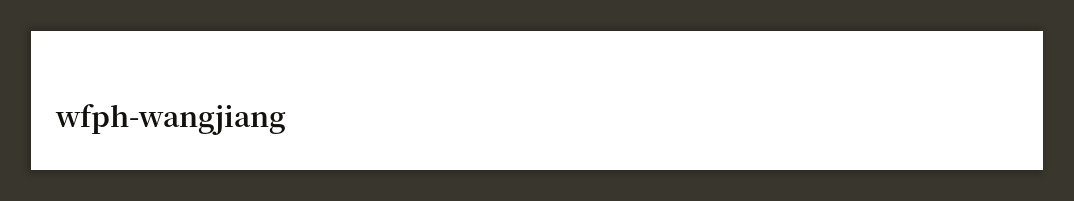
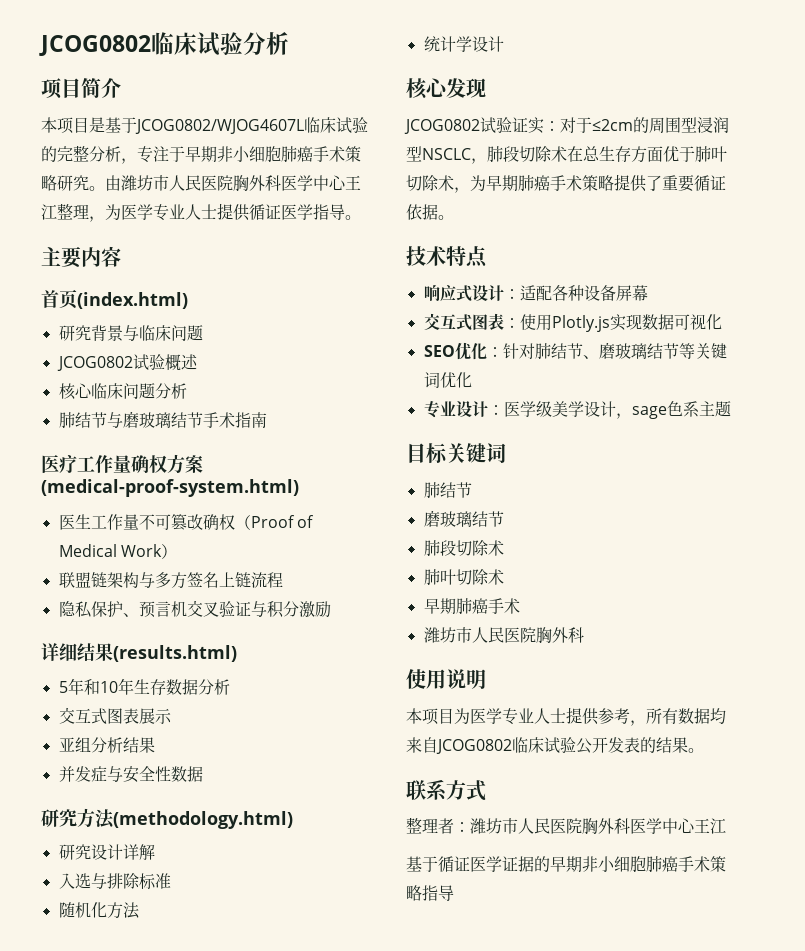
[55,104,286,135] wfph-wangjiang -> [39,32,289,56] [41,78,121,99] [41,117,368,134] [41,145,361,164] [41,175,361,192] [41,203,361,222] [41,246,121,268] [41,289,188,309] [58,325,203,342] [56,354,198,371] [58,383,187,400] [58,411,267,428] [41,454,203,474] [41,479,299,497] [58,514,314,531] [58,544,177,559] [58,572,283,589] [58,600,331,618] [41,643,237,662] [58,678,230,695] [58,707,172,724] [58,737,155,753] [58,766,203,783] [41,808,293,829] [58,844,155,860] [58,873,171,890] [58,902,140,919] [423,36,504,52] [406,78,486,99] [404,117,729,134] [406,146,727,164] [406,174,726,193] [406,204,454,220] [406,246,488,268] [423,285,648,302] [423,313,722,332] [423,342,727,360] [423,372,472,388] [423,400,731,419] [406,443,506,464] [423,482,472,498] [423,510,504,527] [423,540,504,556] [423,569,504,585] [423,598,520,614] [423,627,584,644] [406,669,486,689] [406,707,726,726] [406,737,704,754] [406,779,486,801] [406,817,726,835] [406,856,726,872] [406,885,454,901] JCOG0802临床试验分析 // 项目简介 // 本项目是基于JCOG0802/WJOG4607L临床试验的完整分析，专注于早期非小细胞肺癌手术策略研究。由潍坊市人民医院胸外科医学中心王江整理，为医学专业人士提供循证医学指导。 // 主要内容 // 首页(index.html) // 研究背景与临床问题 // JCOG0802试验概述 // 核心临床问题分析 // 肺结节与磨玻璃结节手术指南 // 医疗工作量确权方案(medical-proof-system.html) // 医生工作量不可篡改确权（Proof of Medical Work） // 联盟链架构与多方签名上链流程 // 隐私保护、预言机交叉验证与积分激励 // 详细结果(results.html) // 5年和10年生存数据分析 // 交互式图表展示 // 亚组分析结果 // 并发症与安全性数据 // 研究方法(methodology.html) // 研究设计详解 // 入选与排除标准 // 随机化方法 // 统计学设计 // 核心发现 // JCOG0802试验证实：对于≤2cm的周围型浸润型NSCLC，肺段切除术在总生存方面优于肺叶切除术，为早期肺癌手术策略提供了重要循证依据。 // 技术特点 // 响应式设计：适配各种设备屏幕 // 交互式图表：使用Plotly.js实现数据可视化 // SEO优化：针对肺结节、磨玻璃结节等关键词优化 // 专业设计：医学级美学设计，sage色系主题 // 目标关键词 // 肺结节 // 磨玻璃结节 // 肺段切除术 // 肺叶切除术 // 早期肺癌手术 // 潍坊市人民医院胸外科 // 使用说明 // 本项目为医学专业人士提供参考，所有数据均来自JCOG0802临床试验公开发表的结果。 // 联系方式 // 整理者：潍坊市人民医院胸外科医学中心王江 // 基于循证医学证据的早期非小细胞肺癌手术策略指导

